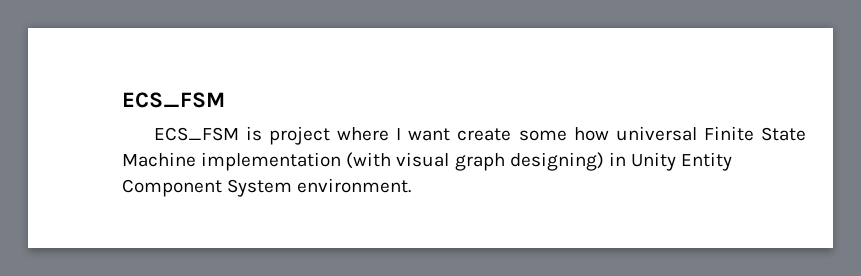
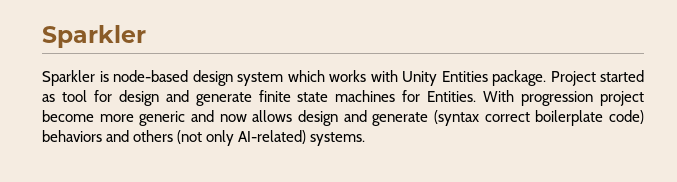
[122,92,225,108] [153,126,806,145] [122,152,733,171] [122,178,412,197] ECS_FSM // ECS_FSM is project where I want create some how universal Finite State Machine implementation (with visual graph designing) in Unity Entity Component System environment. -> [42,25,146,48] [42,70,644,86] [42,90,644,106] [42,110,644,126] [42,130,366,146] Sparkler // Sparkler is node-based design system which works with Unity Entities package. Project started as tool for design and generate finite state machines for Entities. With progression project become more generic and now allows design and generate (syntax correct boilerplate code) behaviors and others (not only AI-related) systems.

